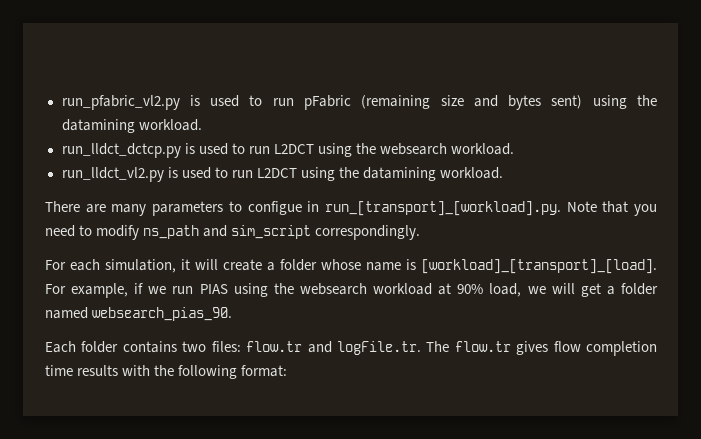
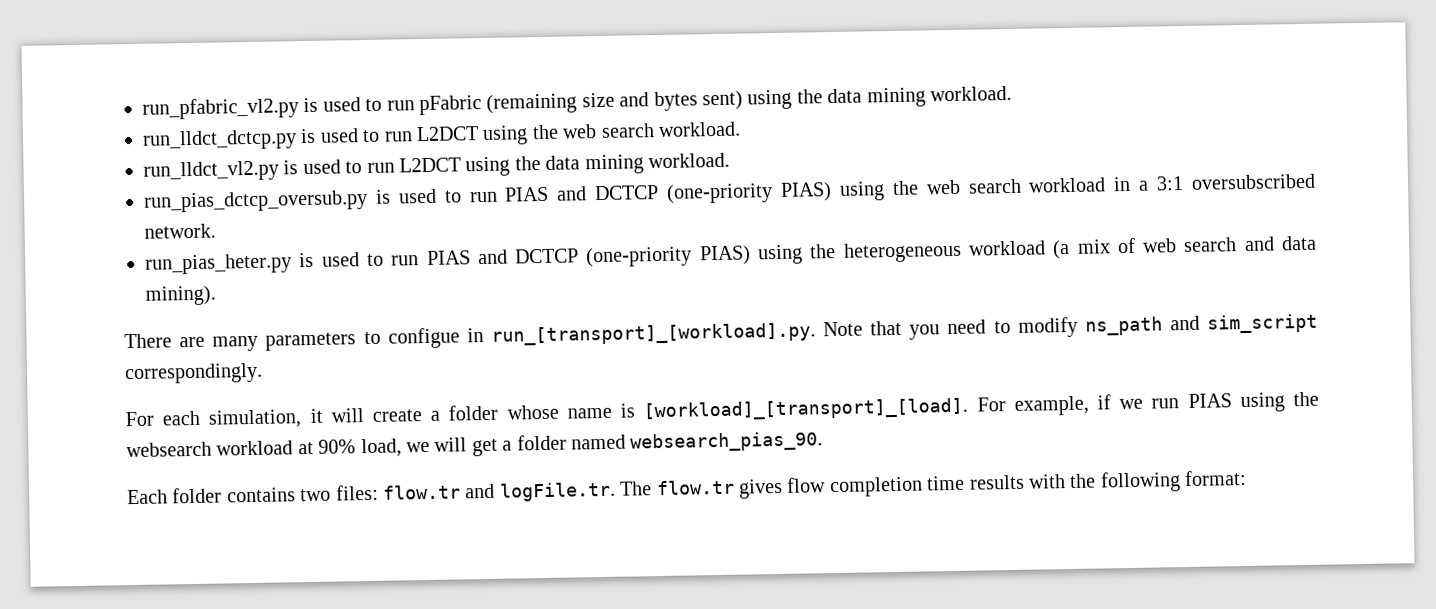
[61,119,135,133] datamining -> [827,87,926,108] data mining
[379,143,447,155] websearch -> [562,123,655,139] web search
[362,167,503,181] datamining workload. -> [545,152,730,175] [144,173,1317,213] [144,223,216,239] [145,235,1317,275] [145,285,216,306] data mining workload. // run_pias_dctcp_oversub.py is used to run PIAS and DCTCP (one-priority PIAS) using the web search workload in a 3:1 oversubscribed network. // run_pias_heter.py is used to run PIAS and DCTCP (one-priority PIAS) using the heterogeneous workload (a mix of web search and data mining).

